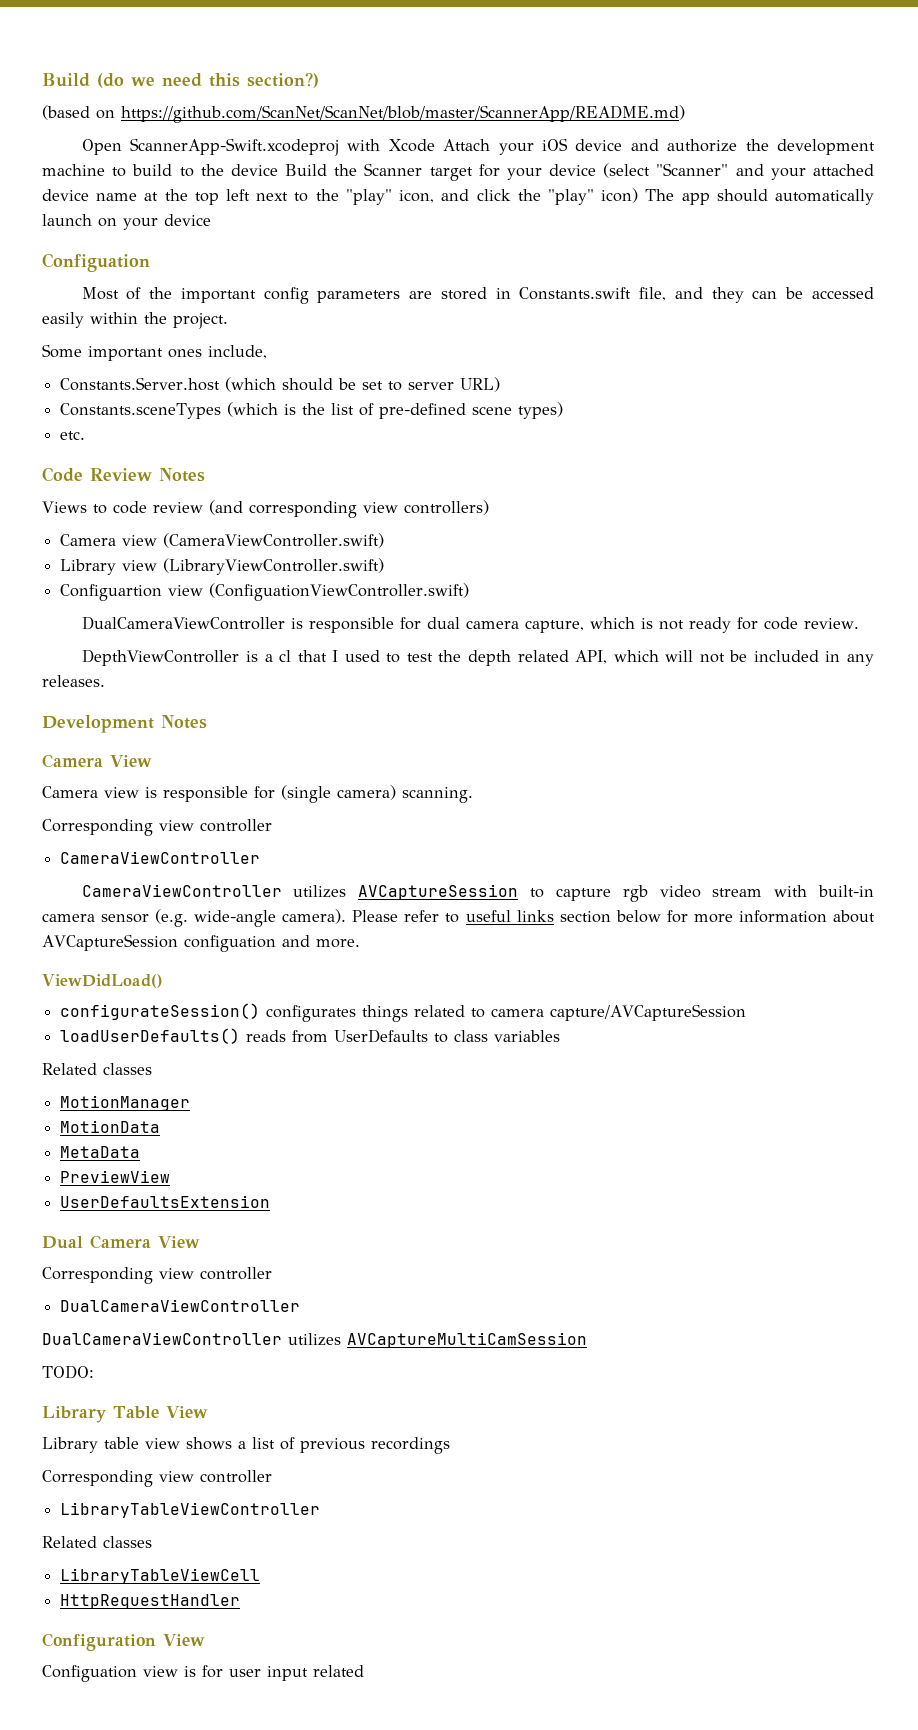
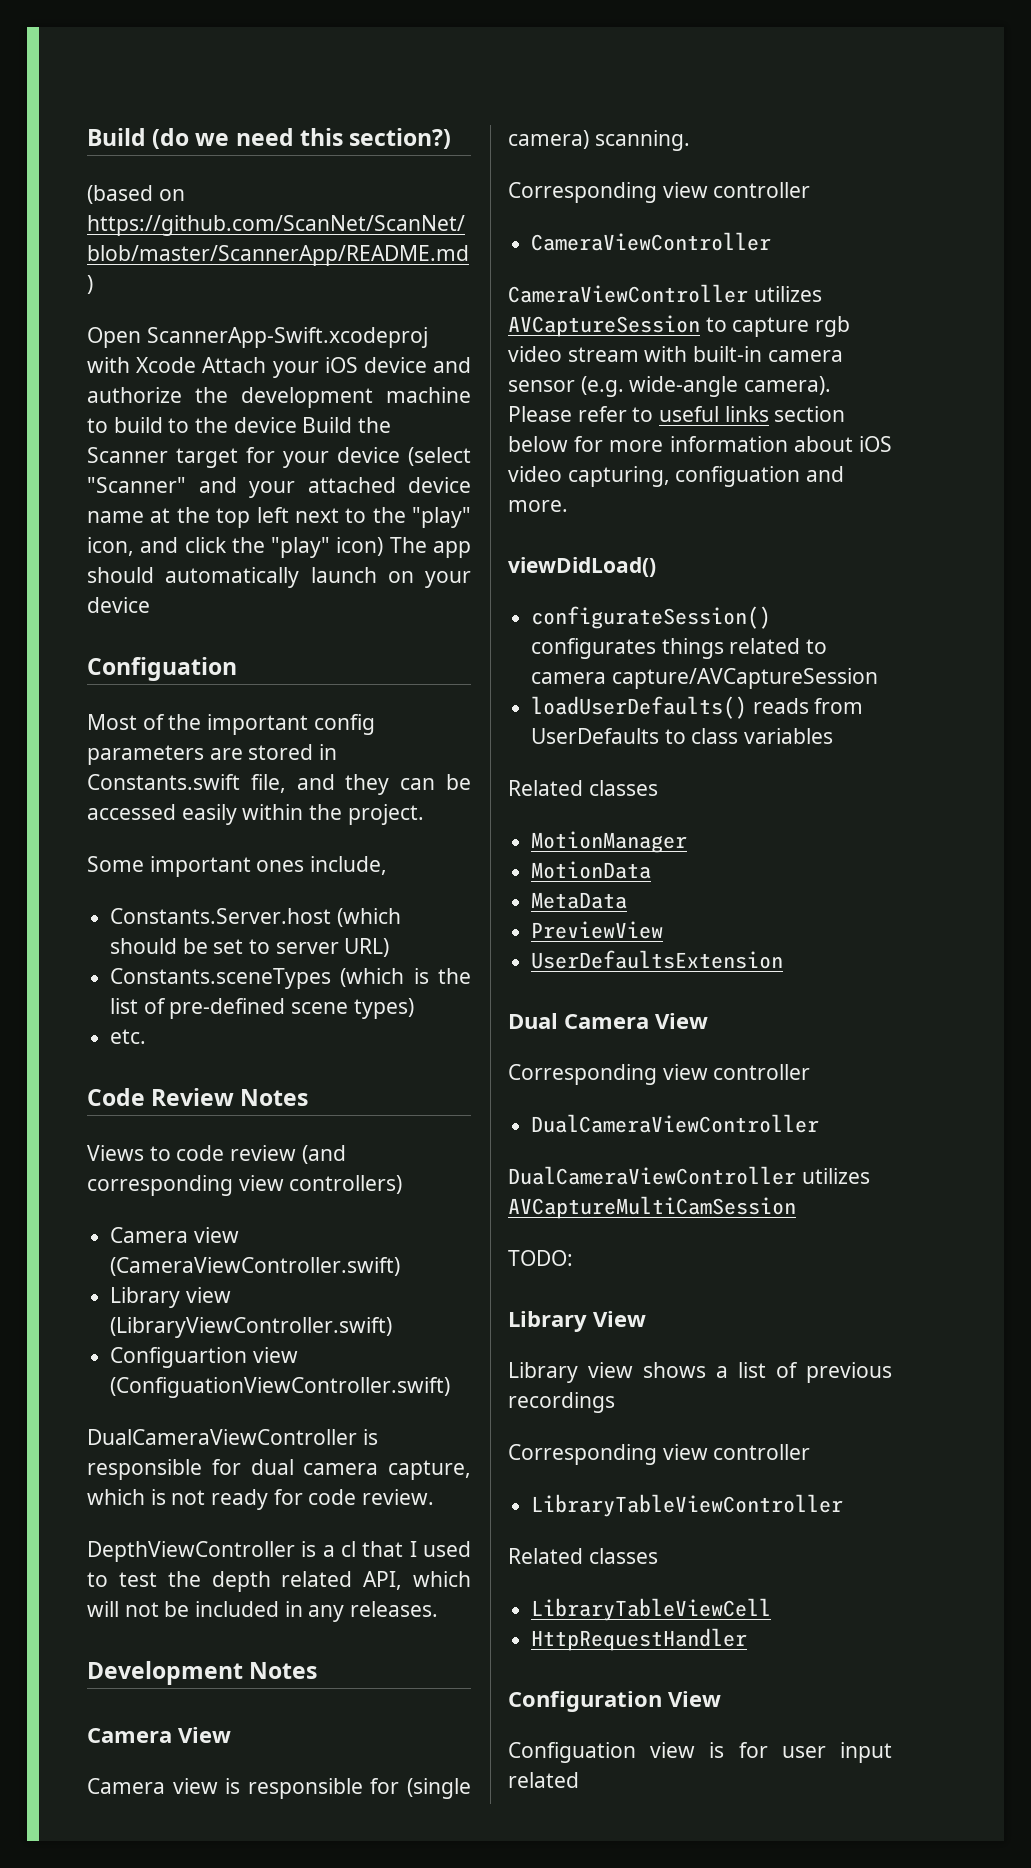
[42,934,178,951] AVCaptureSession -> [859,436,892,452] [508,466,670,487] iOS video capturing,
[42,974,163,988] ViewDidLoad() -> [508,557,656,577] viewDidLoad()
[113,1406,159,1419] Table -> (587, 1321) none
[104,1437,139,1449] table -> (578, 1372) none

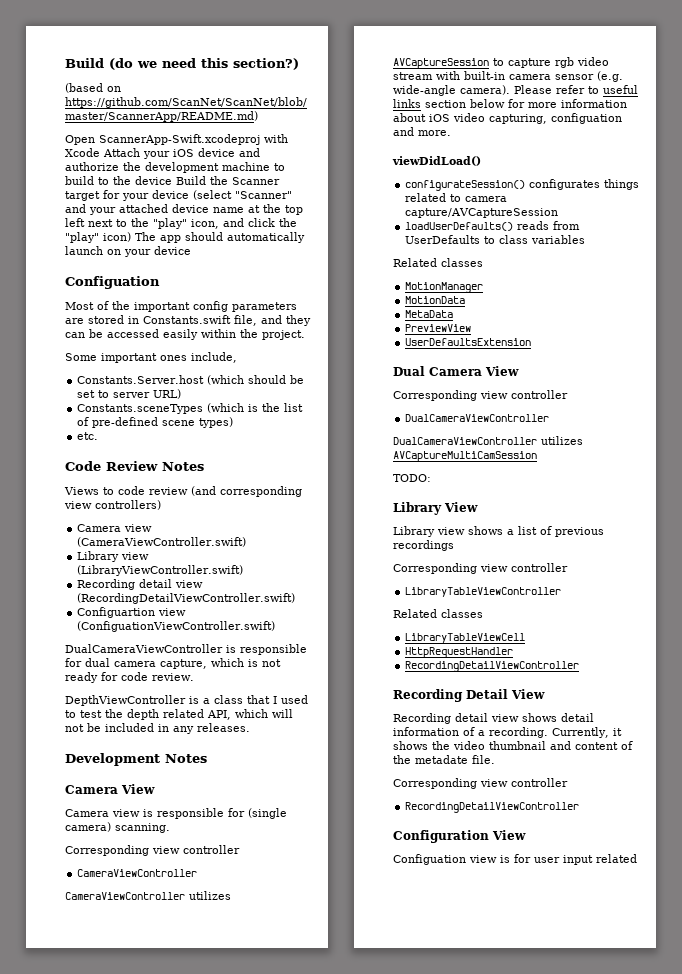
(393, 1327) none -> [77,579,204,590] [77,593,296,604] // Recording detail view (RecordingDetailViewController.swift)
[341,1541,356,1557] cl -> [214,695,243,704] class
(748, 1639) none -> [405,661,580,672] [393,689,545,702] [393,713,594,724] [393,727,622,738] [393,741,633,750] [393,755,495,764] [393,778,568,789] [405,802,580,813] // RecordingDetailViewController // Recording Detail View // Recording detail view shows detail information of a recording. Currently, it shows the video thumbnail and content of the metadate file. // Corresponding view controller // RecordingDetailViewController

